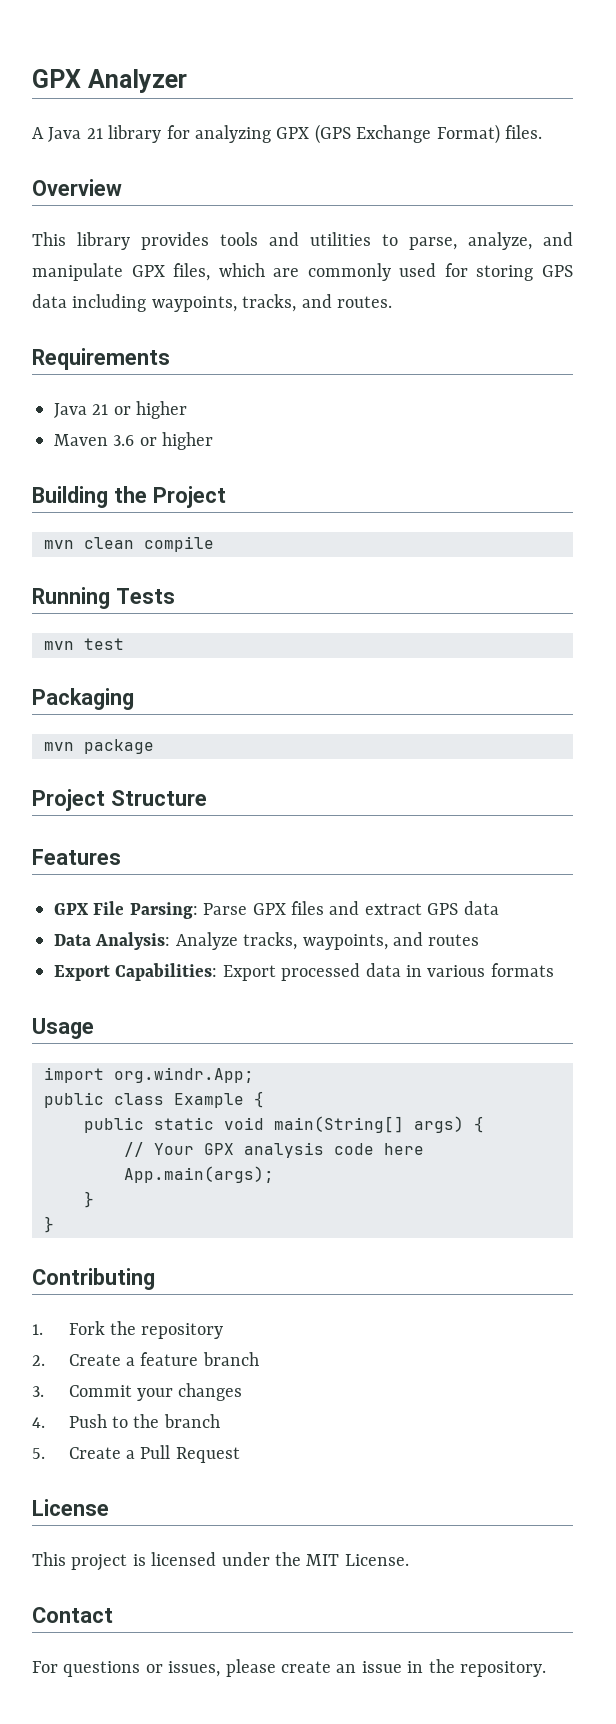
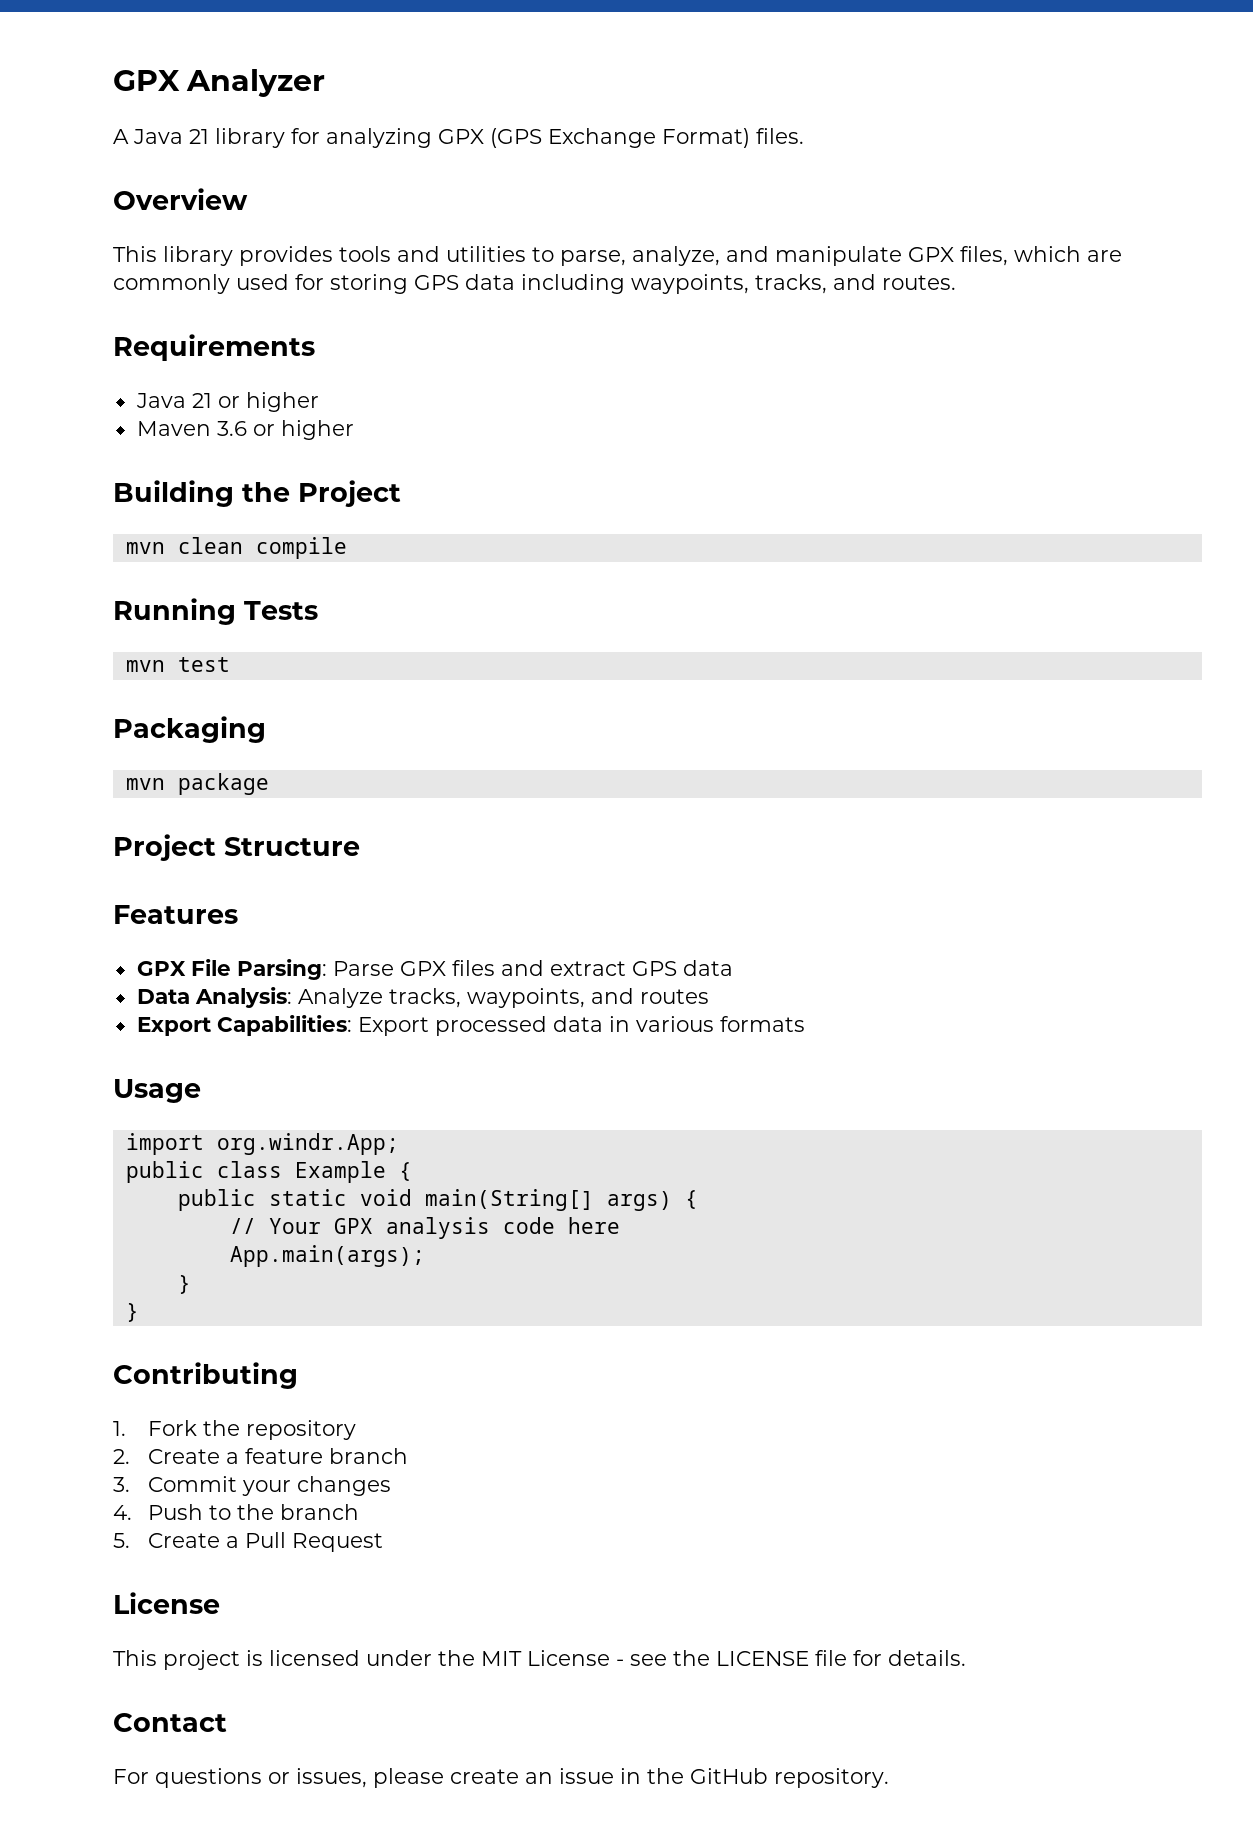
[344,1554,409,1566] License. -> [527,1650,966,1666] License - see the LICENSE file for details.
(455, 1666) none -> [690,1768,768,1784] GitHub

